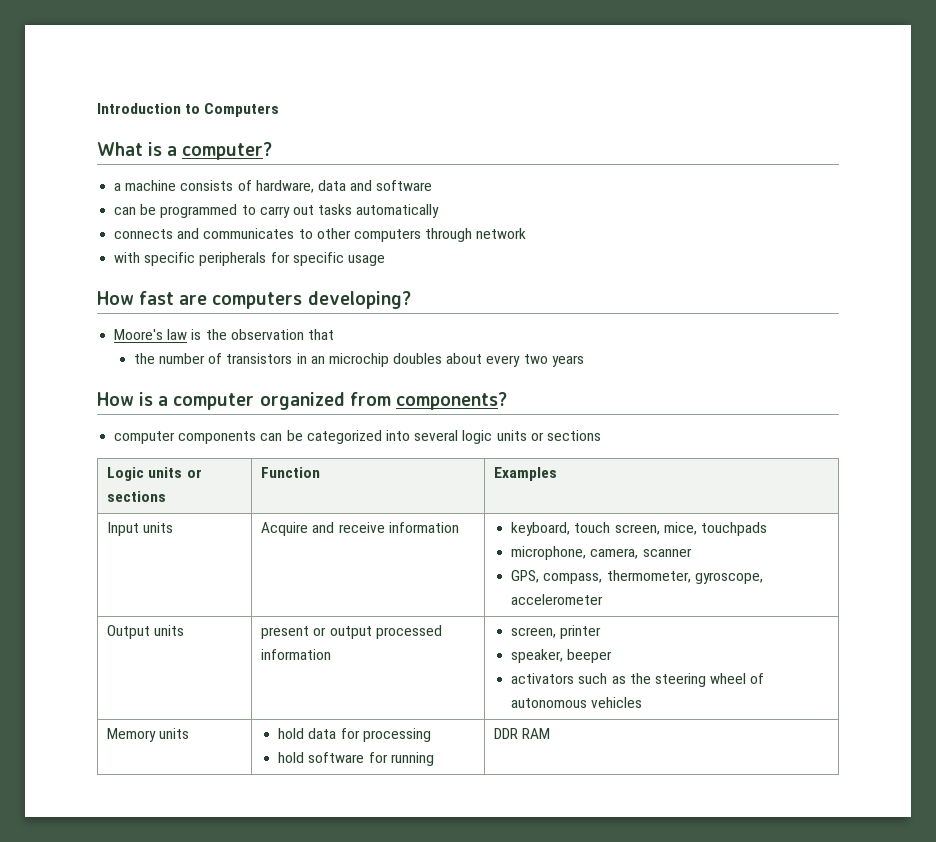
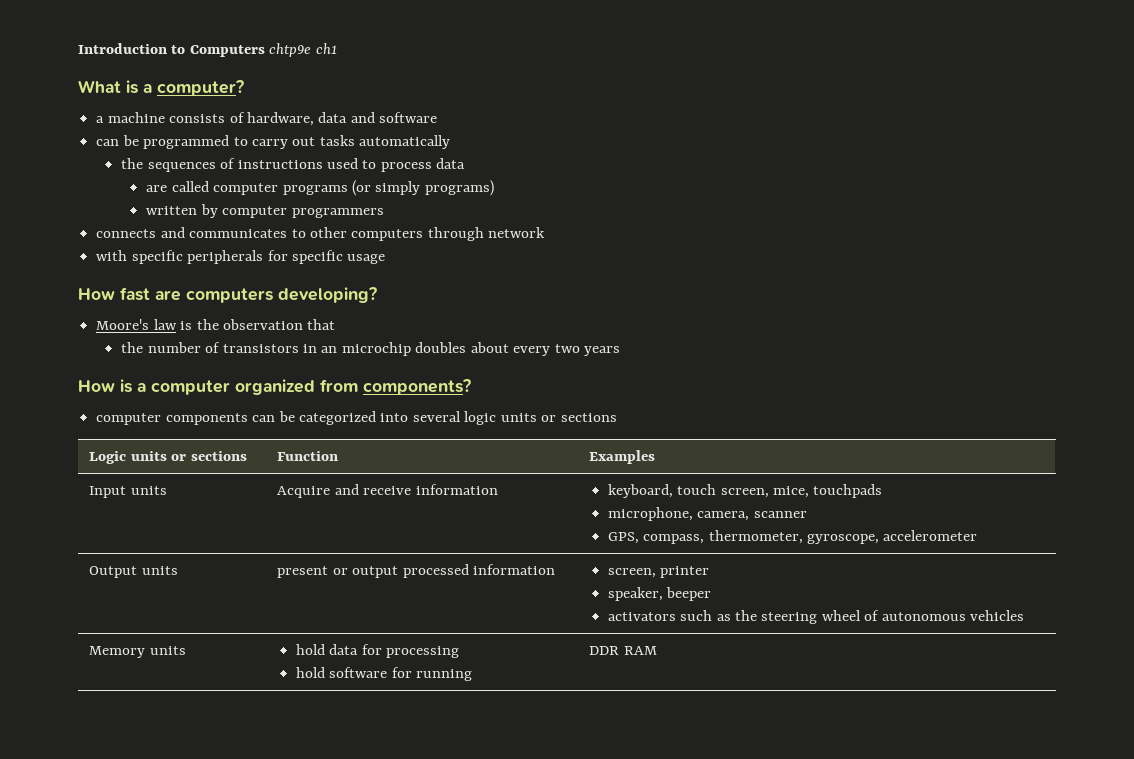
(280, 110) none -> [269,43,337,57] chtp9e ch1
(440, 211) none -> [121,158,466,172] [146,180,494,196] [146,204,384,218] // the sequences of instructions used to process data // are called computer programs (or simply programs) // written by computer programmers

